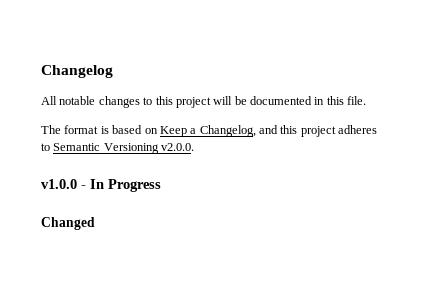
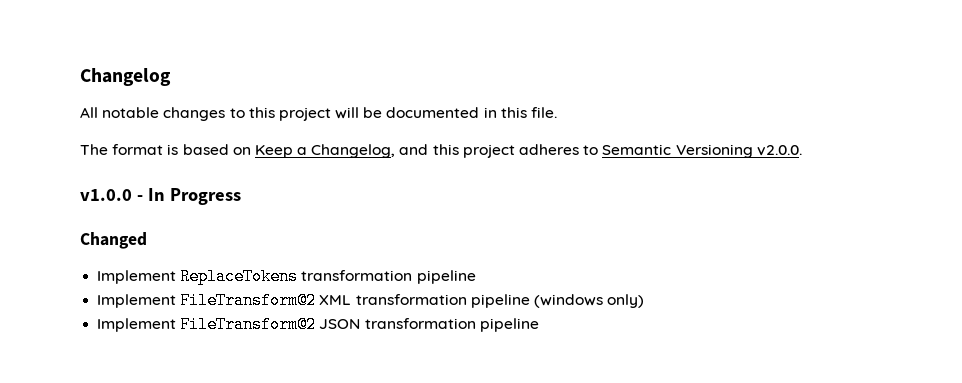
(95, 223) none -> [97,268,476,285] [97,292,645,309] [97,316,539,333] // Implement ReplaceTokens transformation pipeline // Implement FileTransform@2 XML transformation pipeline (windows only) // Implement FileTransform@2 JSON transformation pipeline

